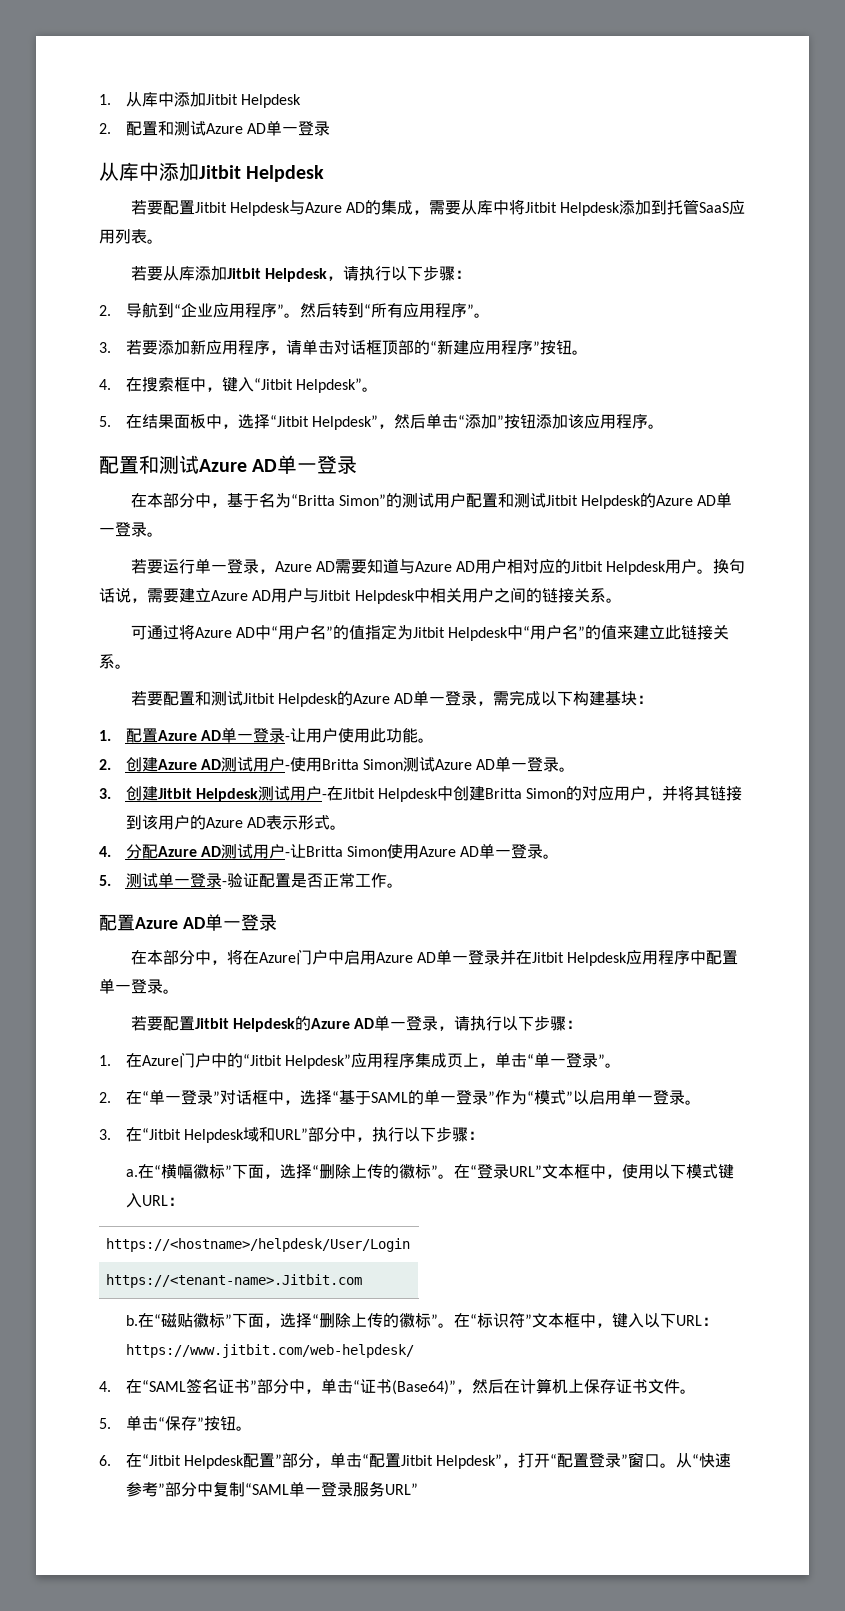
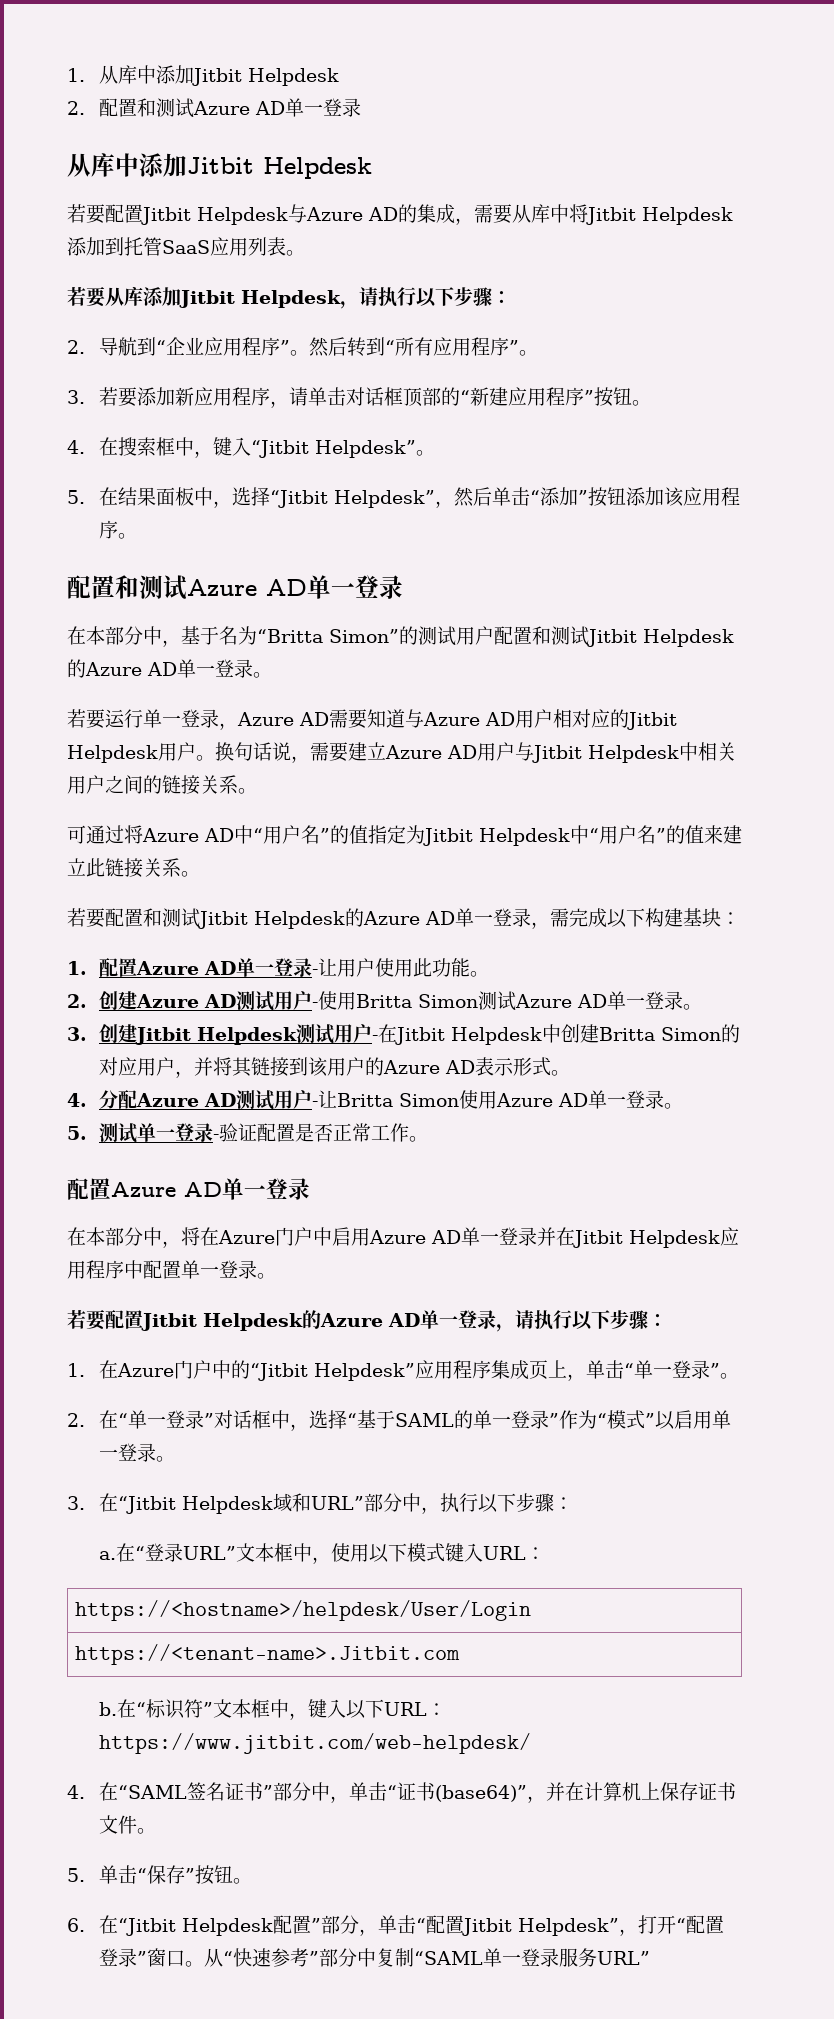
[160,1164,477,1179] 横幅徽标”下面，选择“删除上传的徽标”。在“ -> (146, 1553) none
[160,1313,477,1328] 磁贴徽标”下面，选择“删除上传的徽标”。在“ -> (147, 1709) none
[391,1379,504,1395] (Base64)”，然后 -> [435,1782,566,1803] (base64)”，并

